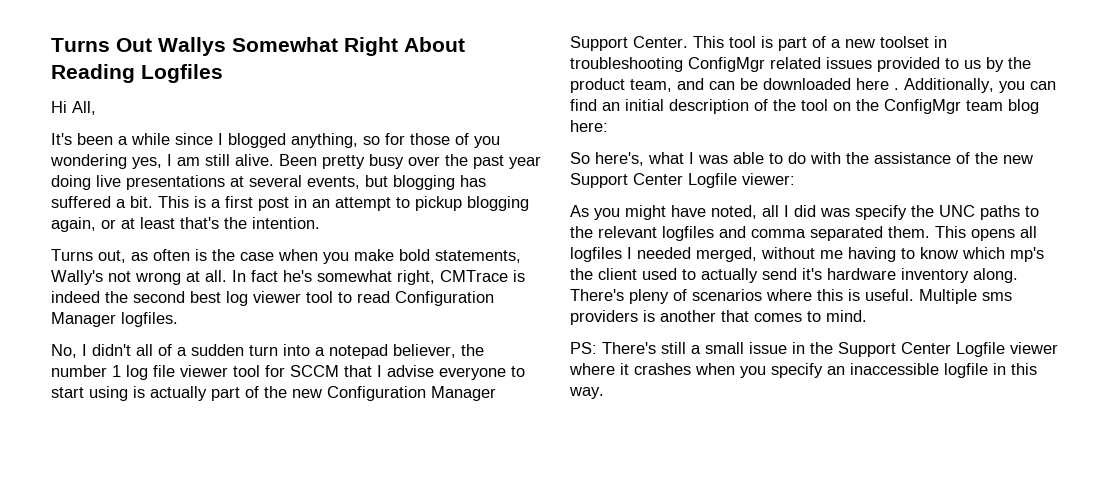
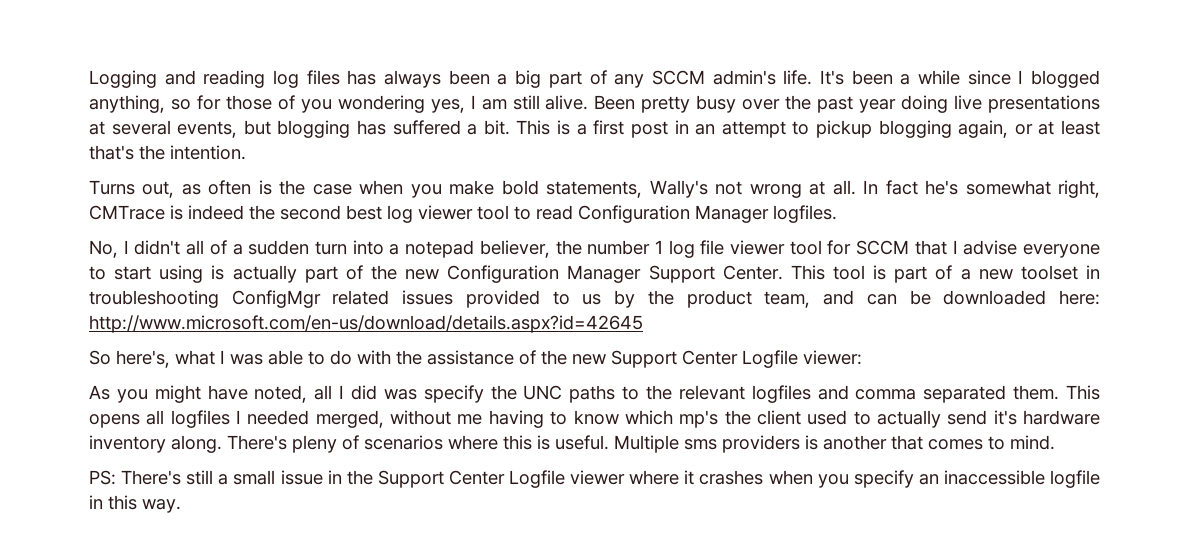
[51,37,465,56] [51,64,223,83] [51,101,96,115] Turns Out Wallys Somewhat Right About Reading Logfiles // Hi All, // -> [89,70,813,88] Logging and reading log files has always been a big part of any SCCM admin's life.
[856,78,1056,93] [570,99,1039,114] here . Additionally, you can find an initial description of the tool on the ConfigMgr team blog -> (1047, 297) none
(608, 126) none -> [89,315,643,333] http://www.microsoft.com/en-us/download/details.aspx?id=42645

